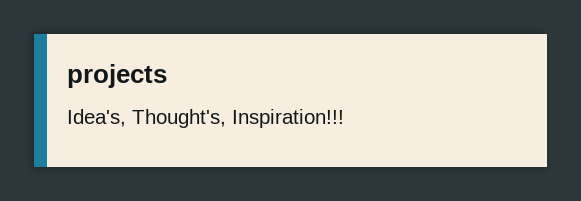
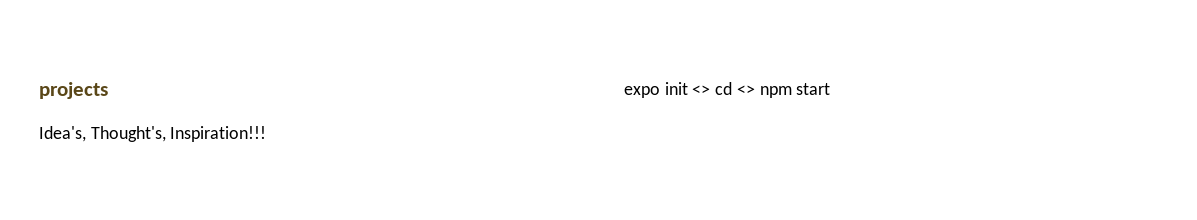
(344, 118) none -> [624,82,831,98] // expo init <> cd <> npm start

